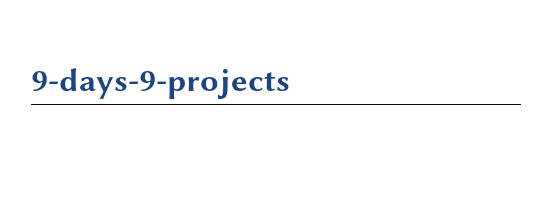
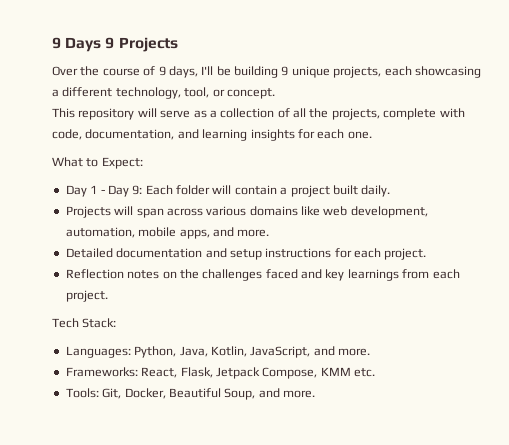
[31,68,290,99] 9-days-9-projects -> [52,37,178,52] [52,66,481,78] [52,87,275,99] [52,108,465,120] [52,129,372,141] [52,157,143,169] [65,185,391,197] [65,206,428,218] [65,227,270,239] [65,248,427,260] [65,269,460,281] [65,290,108,302] [52,318,117,328] [65,346,370,358] [65,367,375,379] [65,388,315,400] 9 Days 9 Projects // Over the course of 9 days, I'll be building 9 unique projects, each showcasing a different technology, tool, or concept. // This repository will serve as a collection of all the projects, complete with code, documentation, and learning insights for each one. // What to Expect: // Day 1 - Day 9: Each folder will contain a project built daily. // Projects will span across various domains like web development, automation, mobile apps, and more. // Detailed documentation and setup instructions for each project. // Reflection notes on the challenges faced and key learnings from each project. // Tech Stack: // Languages: Python, Java, Kotlin, JavaScript, and more. // Frameworks: React, Flask, Jetpack Compose, KMM etc. // Tools: Git, Docker, Beautiful Soup, and more.

